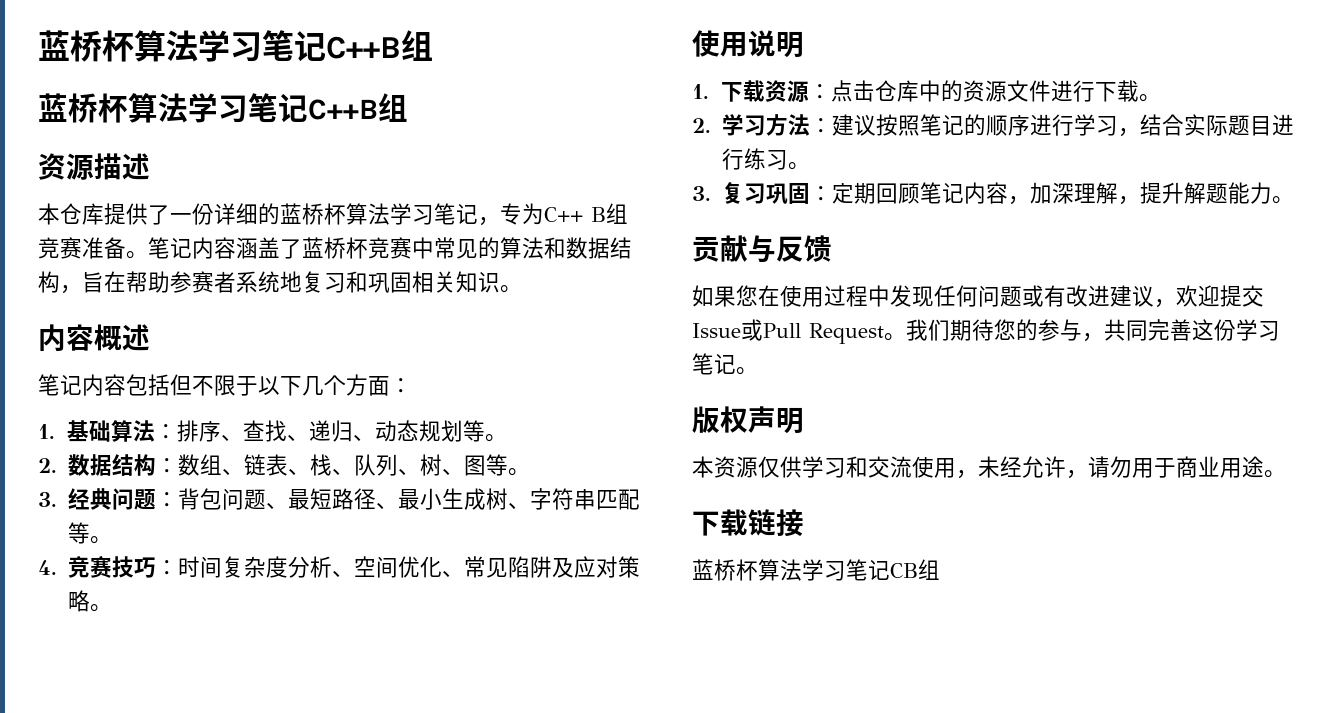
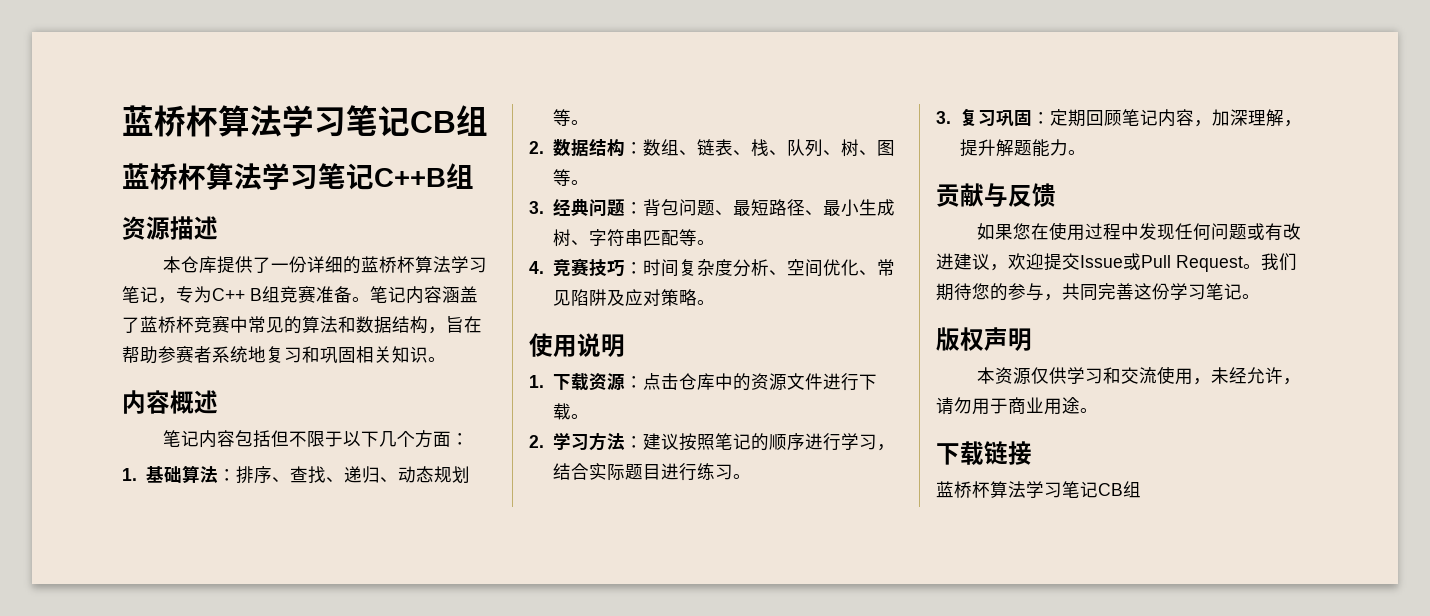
[38,30,401,62] 蓝桥杯算法学习笔记C++B -> [122,105,456,137] 蓝桥杯算法学习笔记CB

